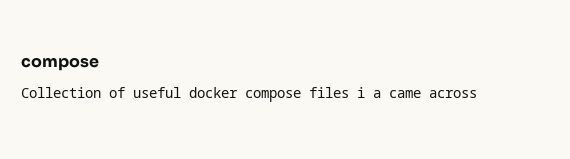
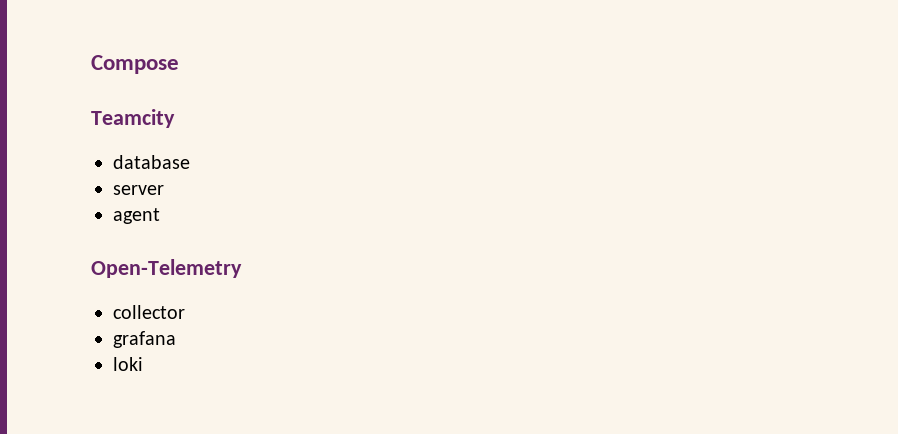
[21,57,99,71] [21,87,477,102] compose // Collection of useful docker compose files i a came across -> [91,55,179,74] [91,109,175,128] [113,155,190,169] [113,185,164,195] [113,208,160,224] [91,259,242,278] [113,305,185,319] [113,331,176,348] [113,357,143,371] Compose // Teamcity // database // server // agent // Open-Telemetry // collector // grafana // loki

